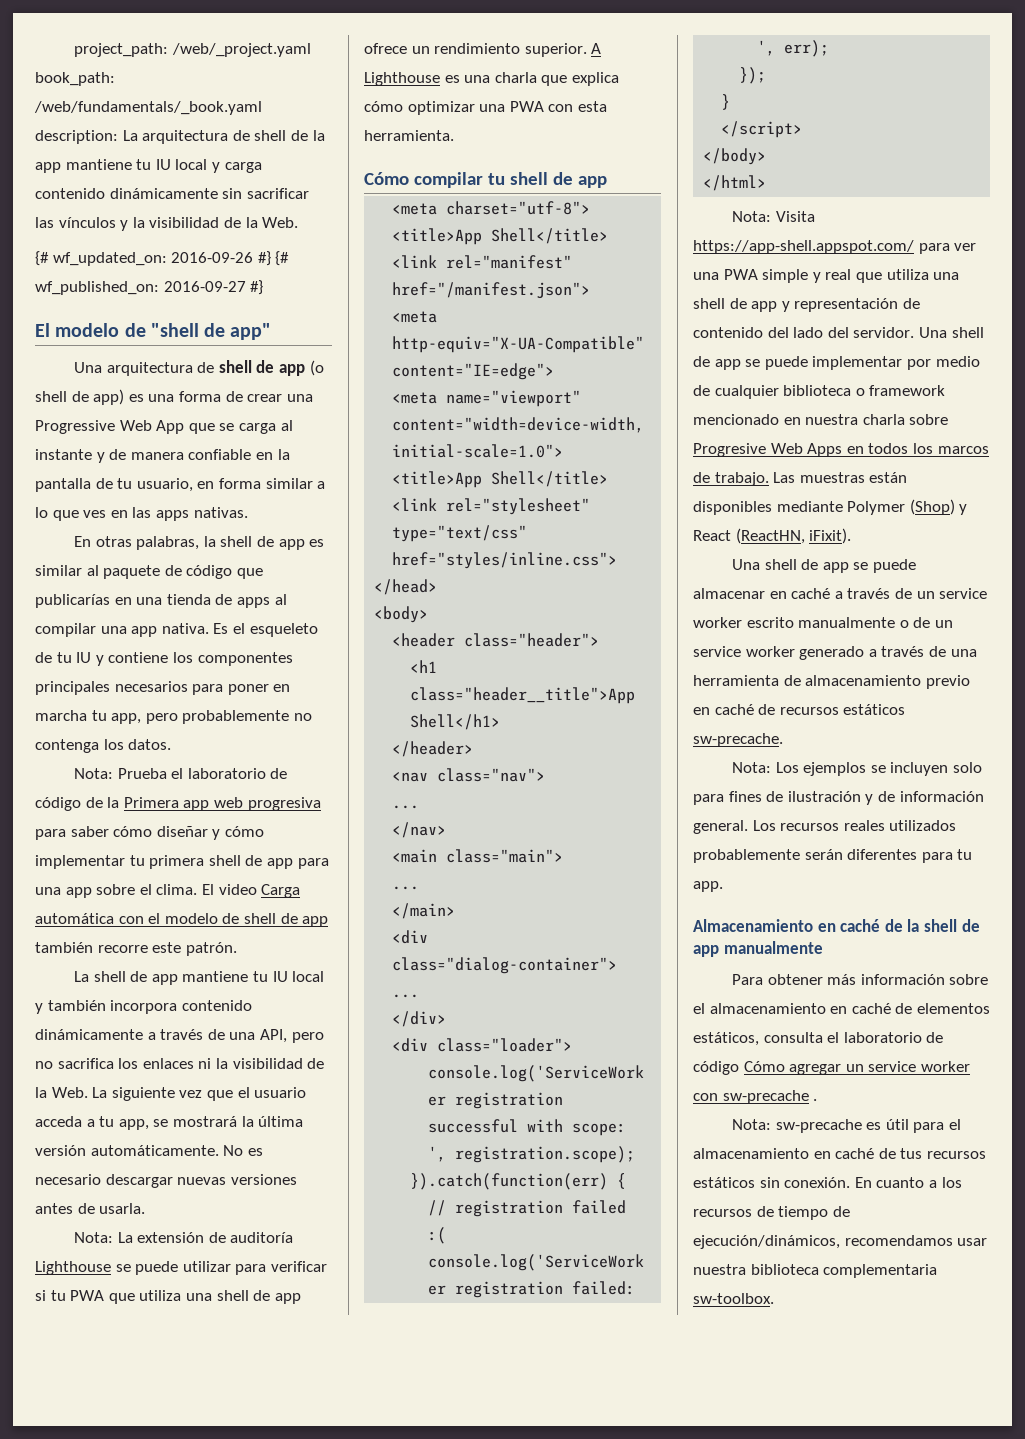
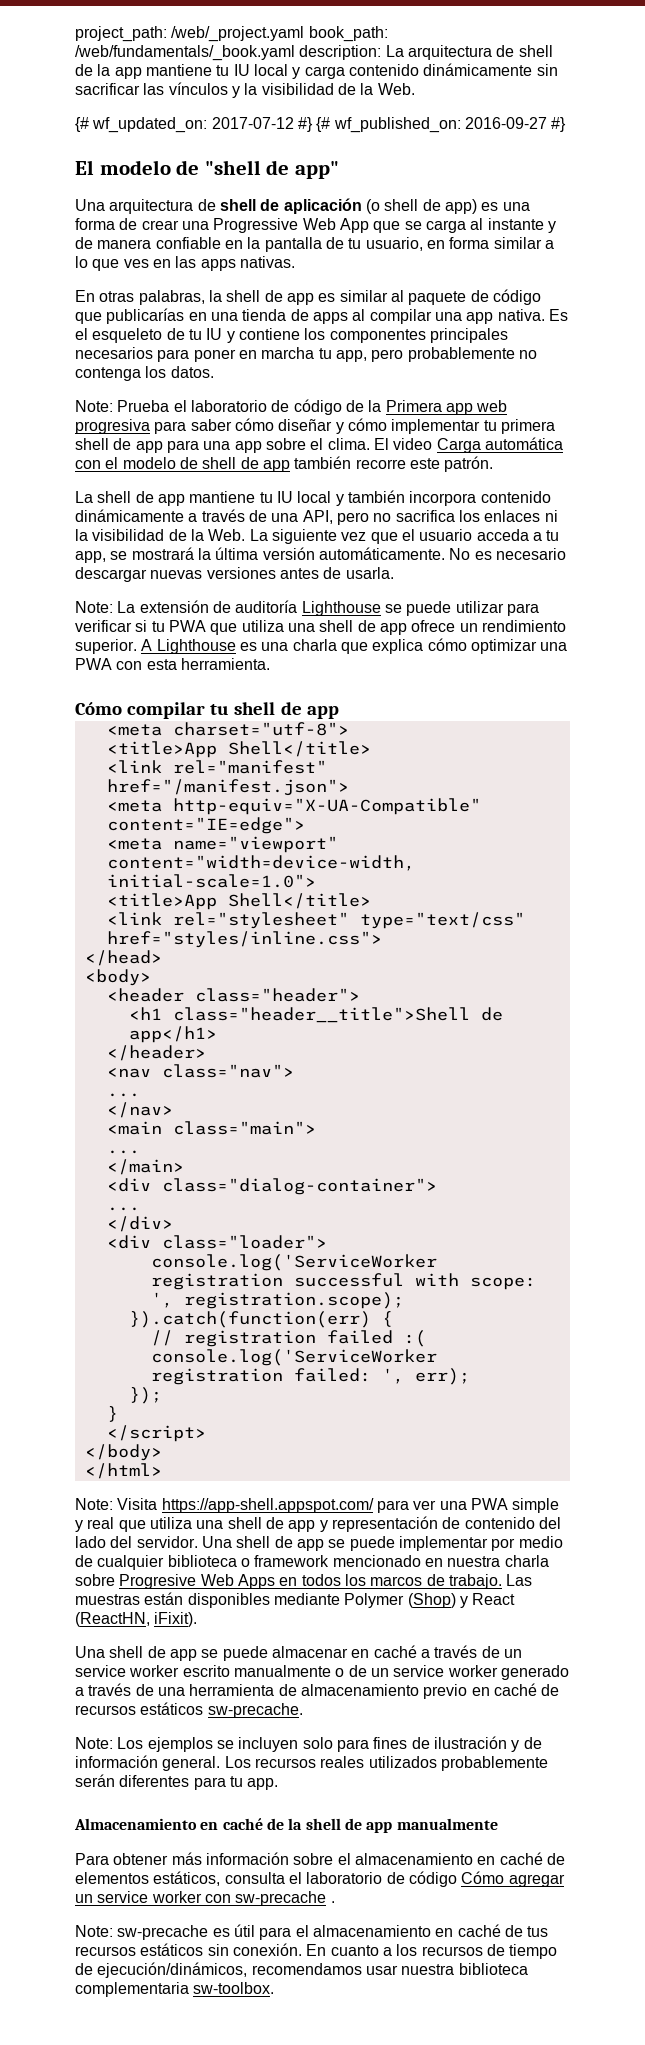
[171,252,254,263] 2016-09-26 -> [211,117,294,129] 2017-07-12
[278,364,305,376] app -> [283,198,362,214] aplicación
[73,768,113,779] Nota: -> [75,400,113,412] Note:
[73,1232,113,1243] Nota: -> [75,601,113,613] Note:
[410,687,636,704] [410,714,501,730] class="header__title">App Shell</h1> -> [172,1007,503,1023] [128,1026,217,1043] class="header__title">Shell de app</h1>
[731,211,771,222] Nota: -> [75,1498,113,1510] Note:
[731,762,771,773] Nota: -> [75,1737,113,1749] Note:
[731,1119,771,1130] Nota: -> [75,1925,113,1937] Note:

